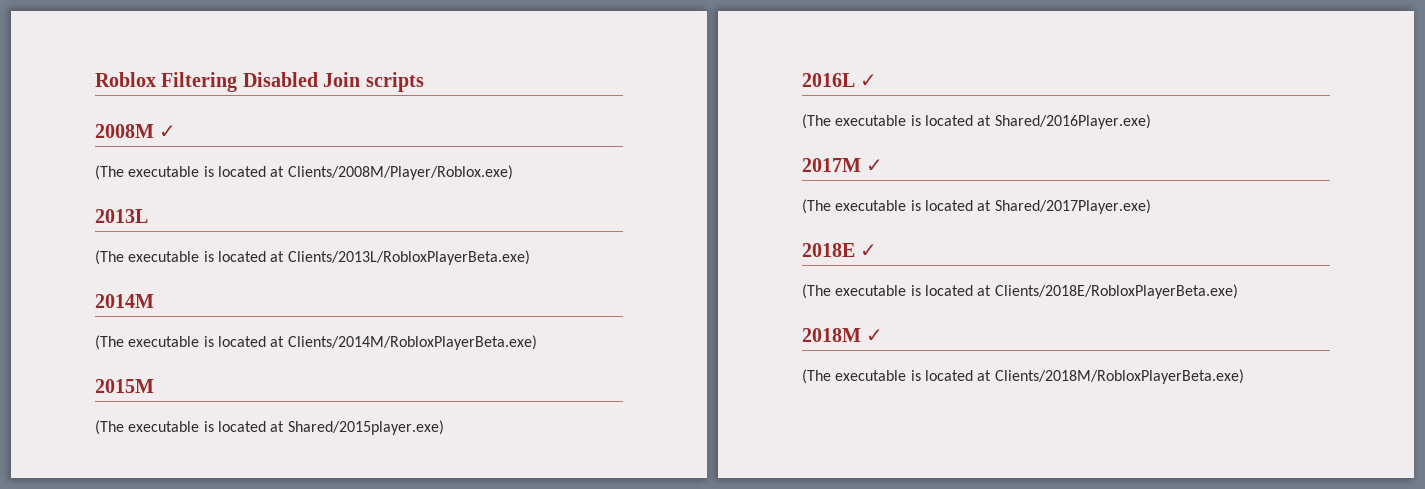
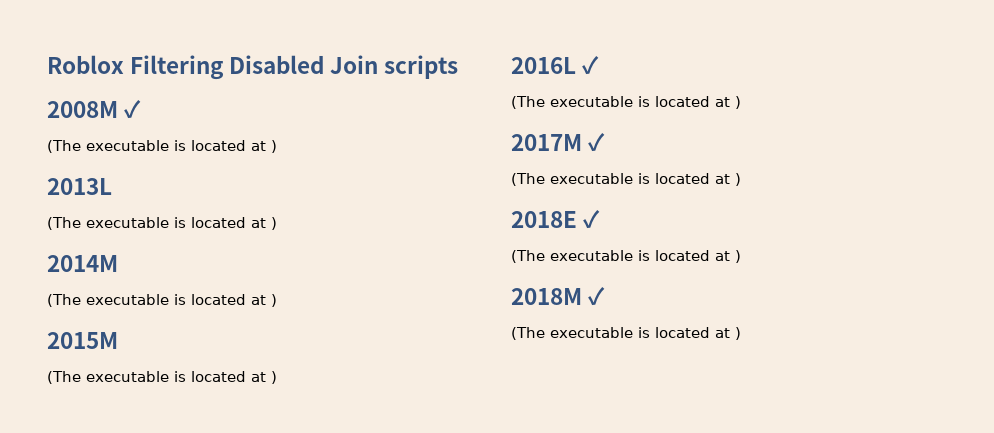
[287,165,513,180] Clients/2008M/Player/Roblox.exe) -> [271,140,277,153] )
[287,250,530,265] Clients/2013L/RobloxPlayerBeta.exe) -> [271,217,277,230] )
[287,335,537,350] Clients/2014M/RobloxPlayerBeta.exe) -> [271,294,277,307] )
[287,420,444,435] Shared/2015player.exe) -> [271,371,277,384] )
[994,114,1151,129] Shared/2016Player.exe) -> [735,96,741,109] )
[994,199,1151,214] Shared/2017Player.exe) -> [735,173,741,186] )
[994,284,1238,299] Clients/2018E/RobloxPlayerBeta.exe) -> [735,250,741,263] )
[994,369,1244,384] Clients/2018M/RobloxPlayerBeta.exe) -> [735,327,741,340] )

